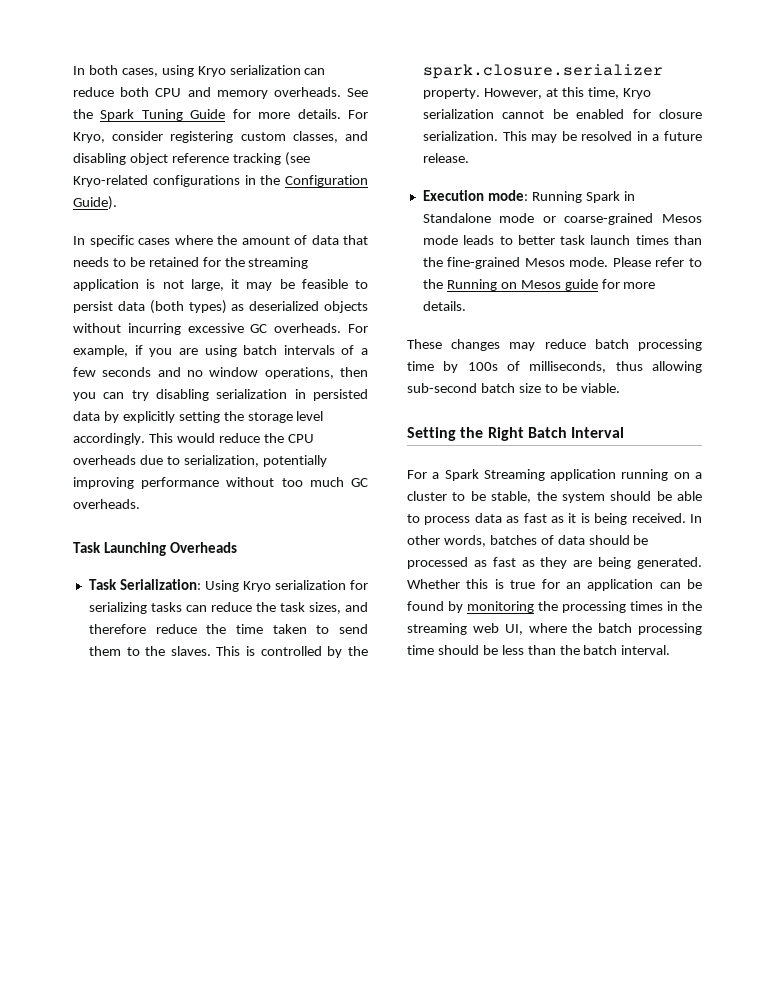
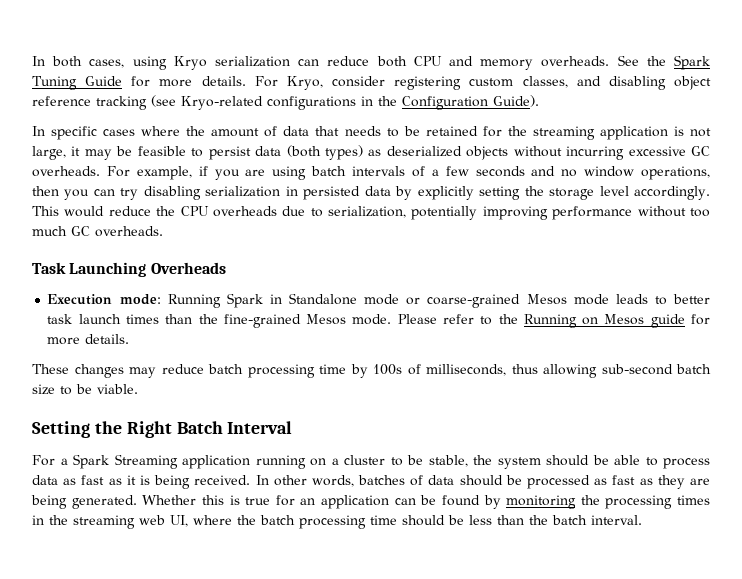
[88,579,368,592] [88,602,369,614] [88,624,369,634] [88,646,368,658] [422,64,663,79] [422,87,651,99] [422,109,702,119] [422,131,702,143] [422,153,469,163] // Task Serialization: Using Kryo serialization for serializing tasks can reduce the task sizes, and therefore reduce the time taken to send them to the slaves. This is controlled by the spark.closure.serializer property. However, at this time, Kryo serialization cannot be enabled for closure serialization. This may be resolved in a future release. -> (226, 268) none

